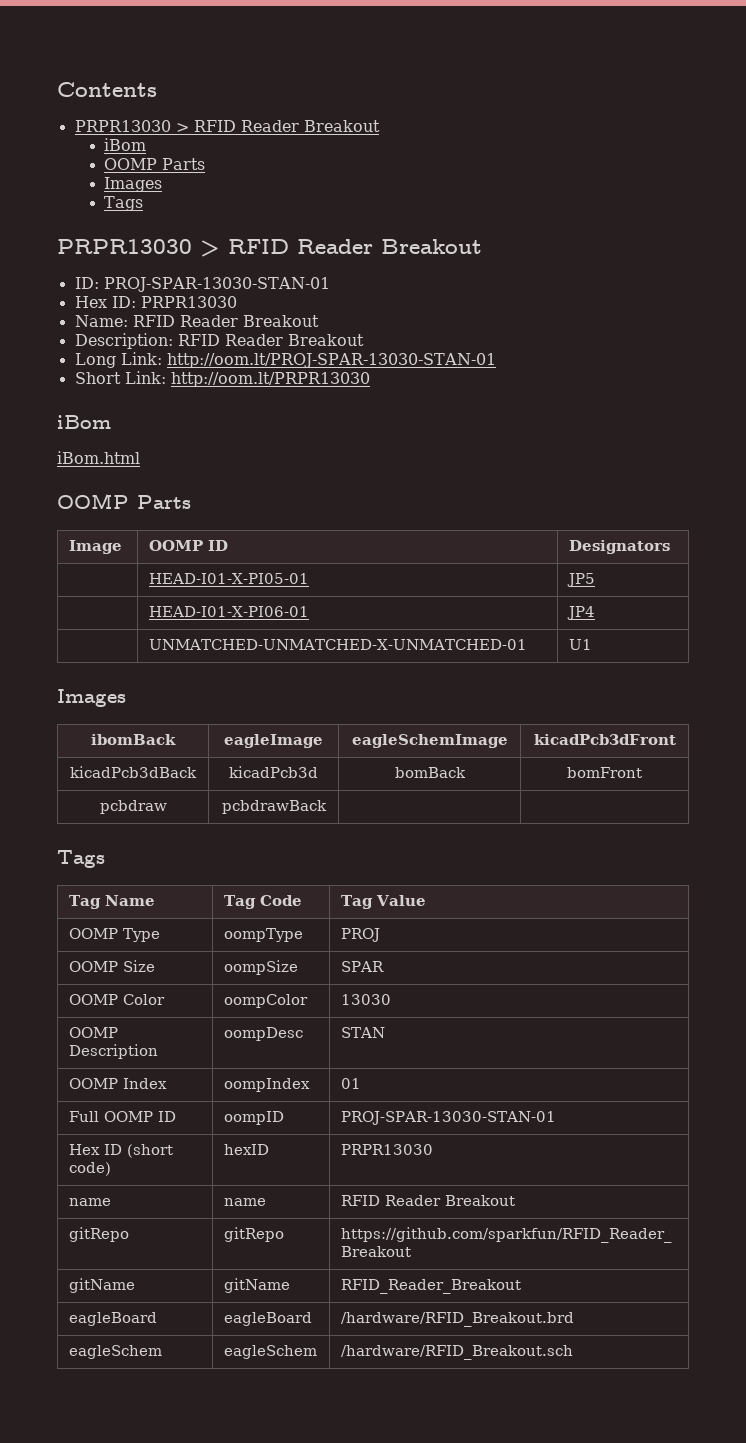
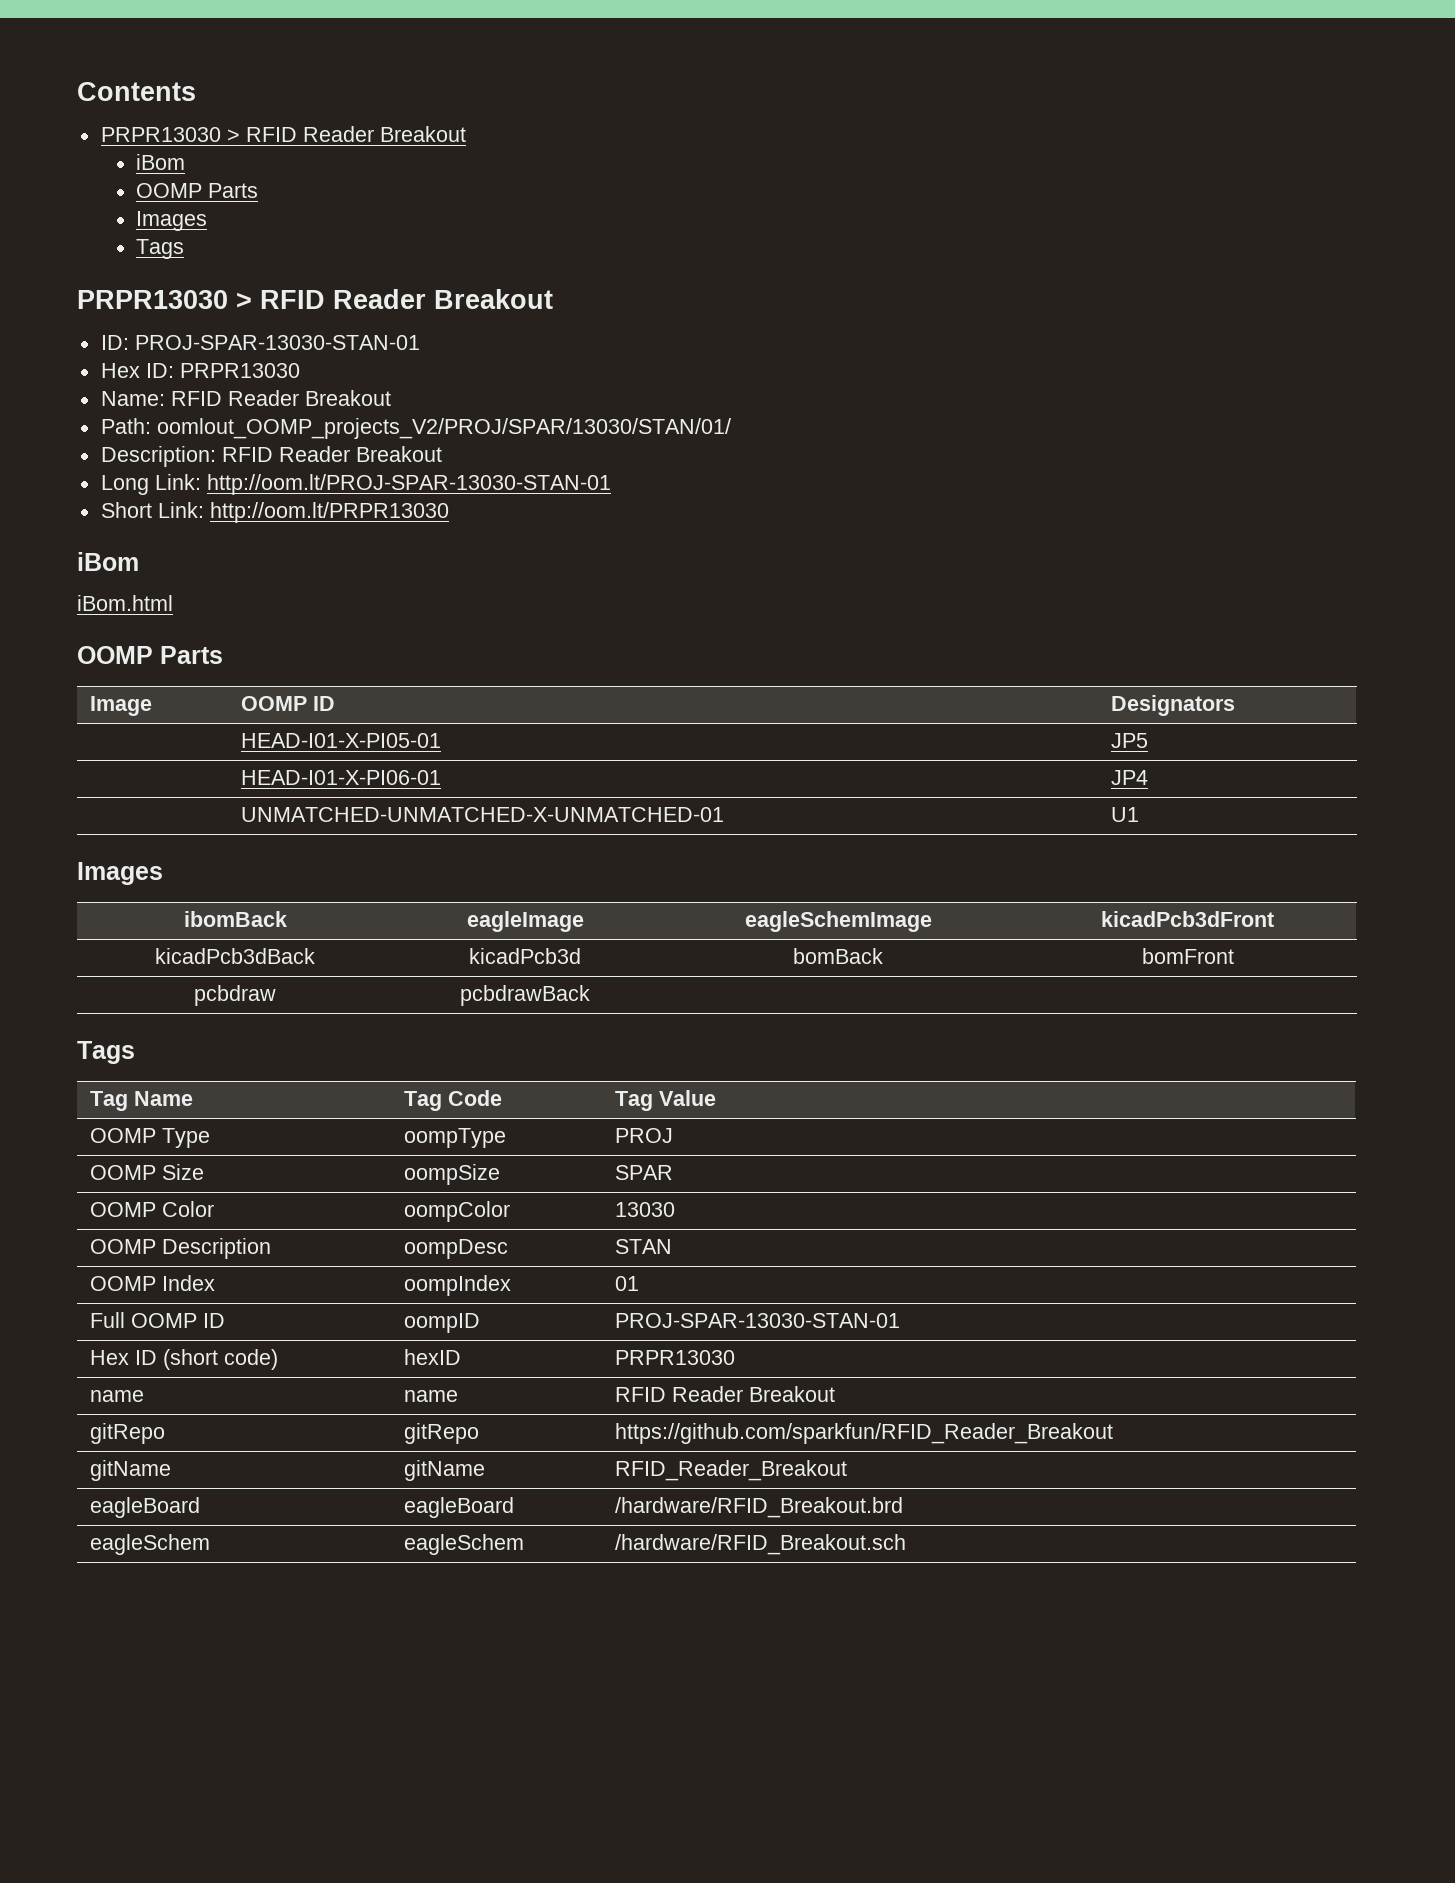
(319, 321) none -> [100,418,731,439] // Path: oomlout_OOMP_projects_V2/PROJ/SPAR/13030/STAN/01/

